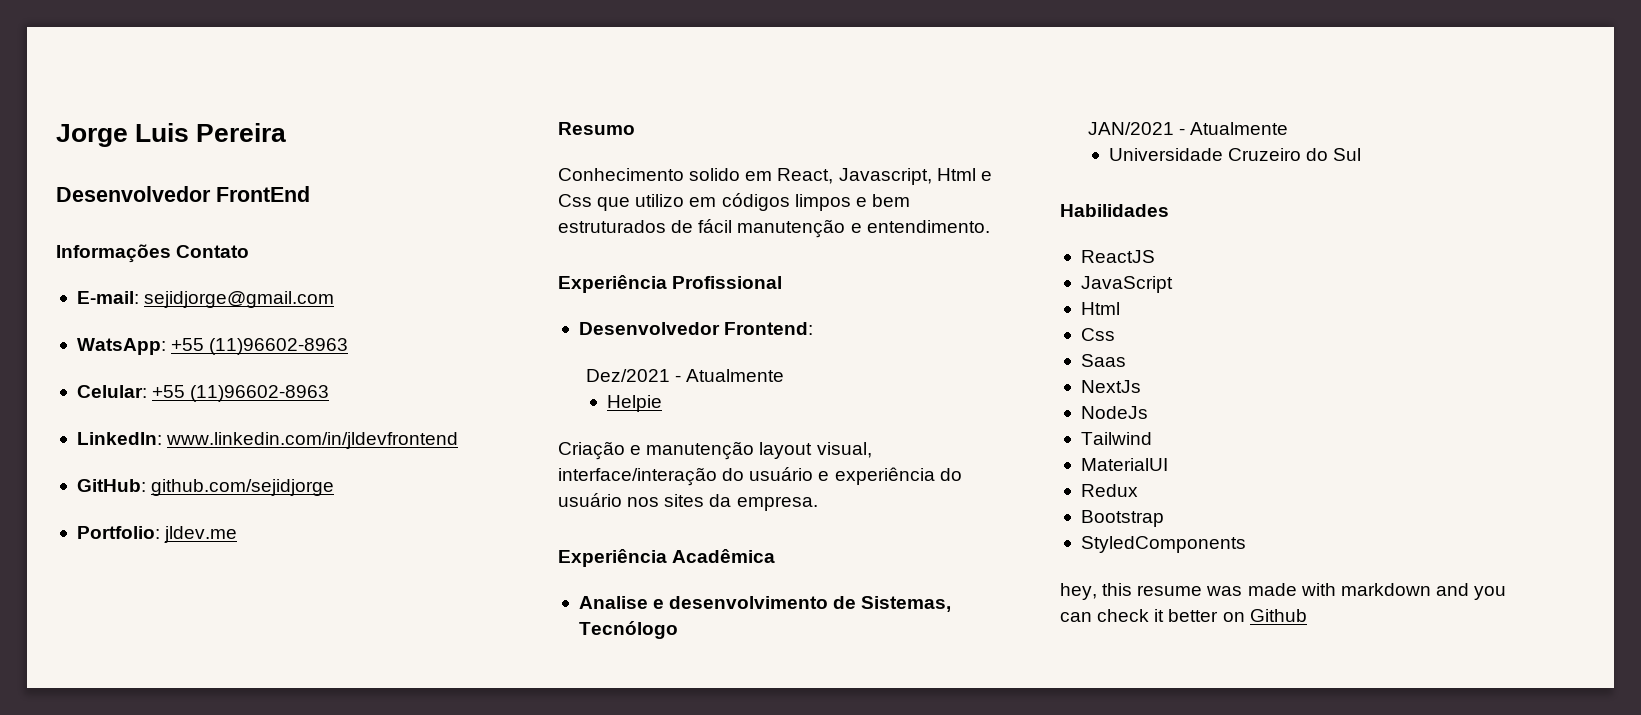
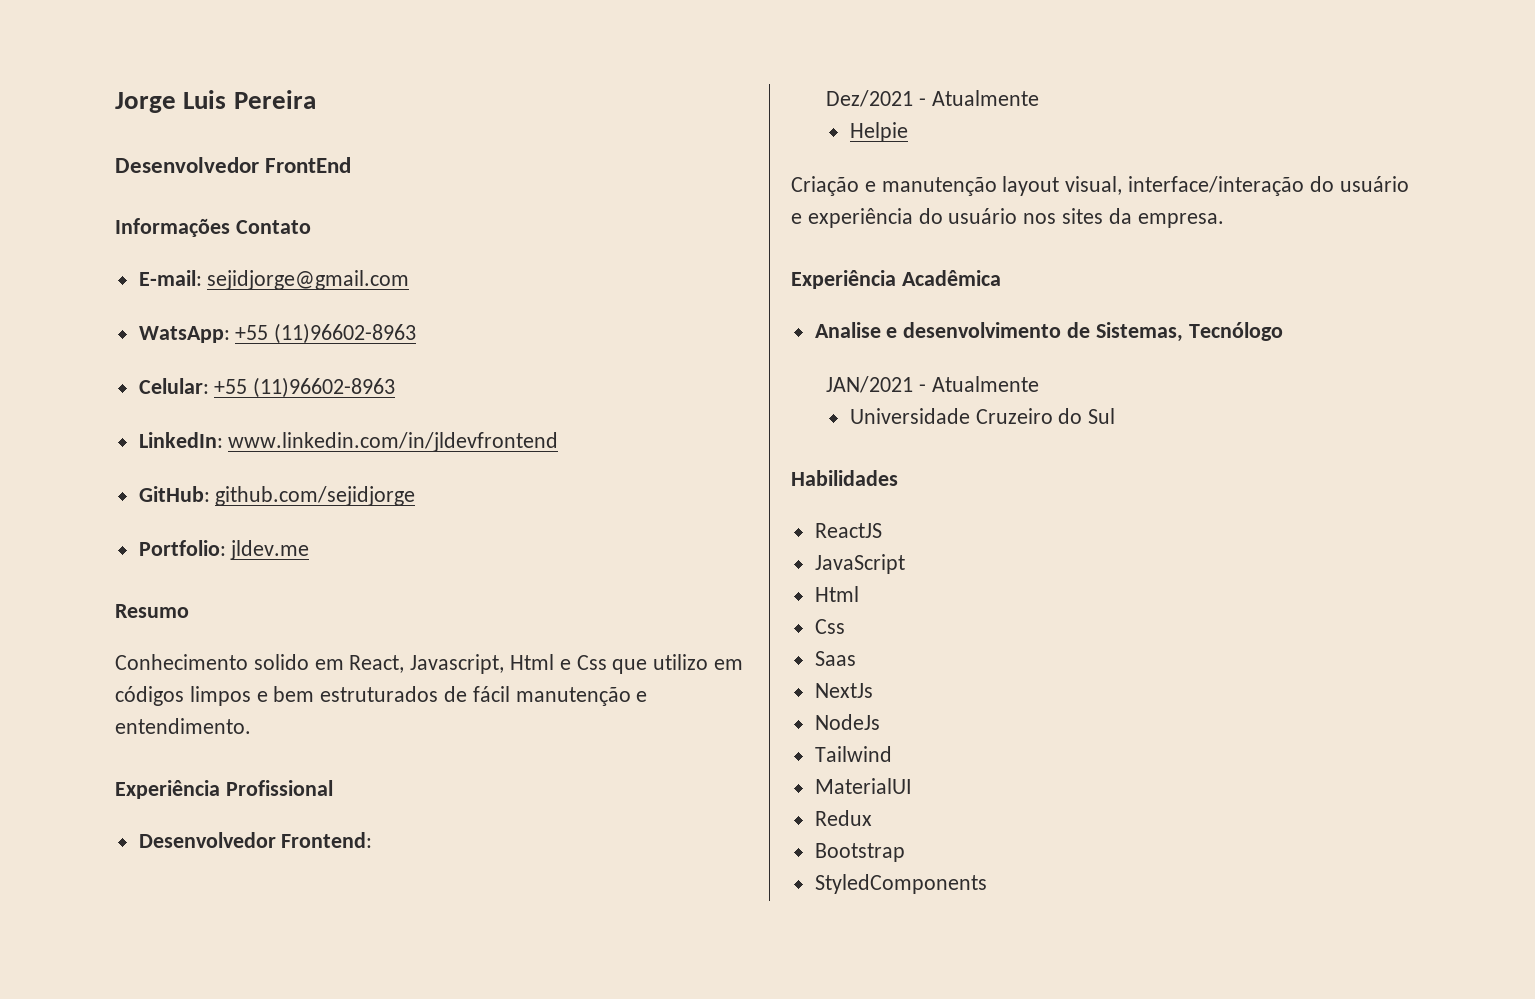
[1060,583,1507,600] [1060,609,1307,622] // hey, this resume was made with markdown and you can check it better on Github -> (987, 884) none

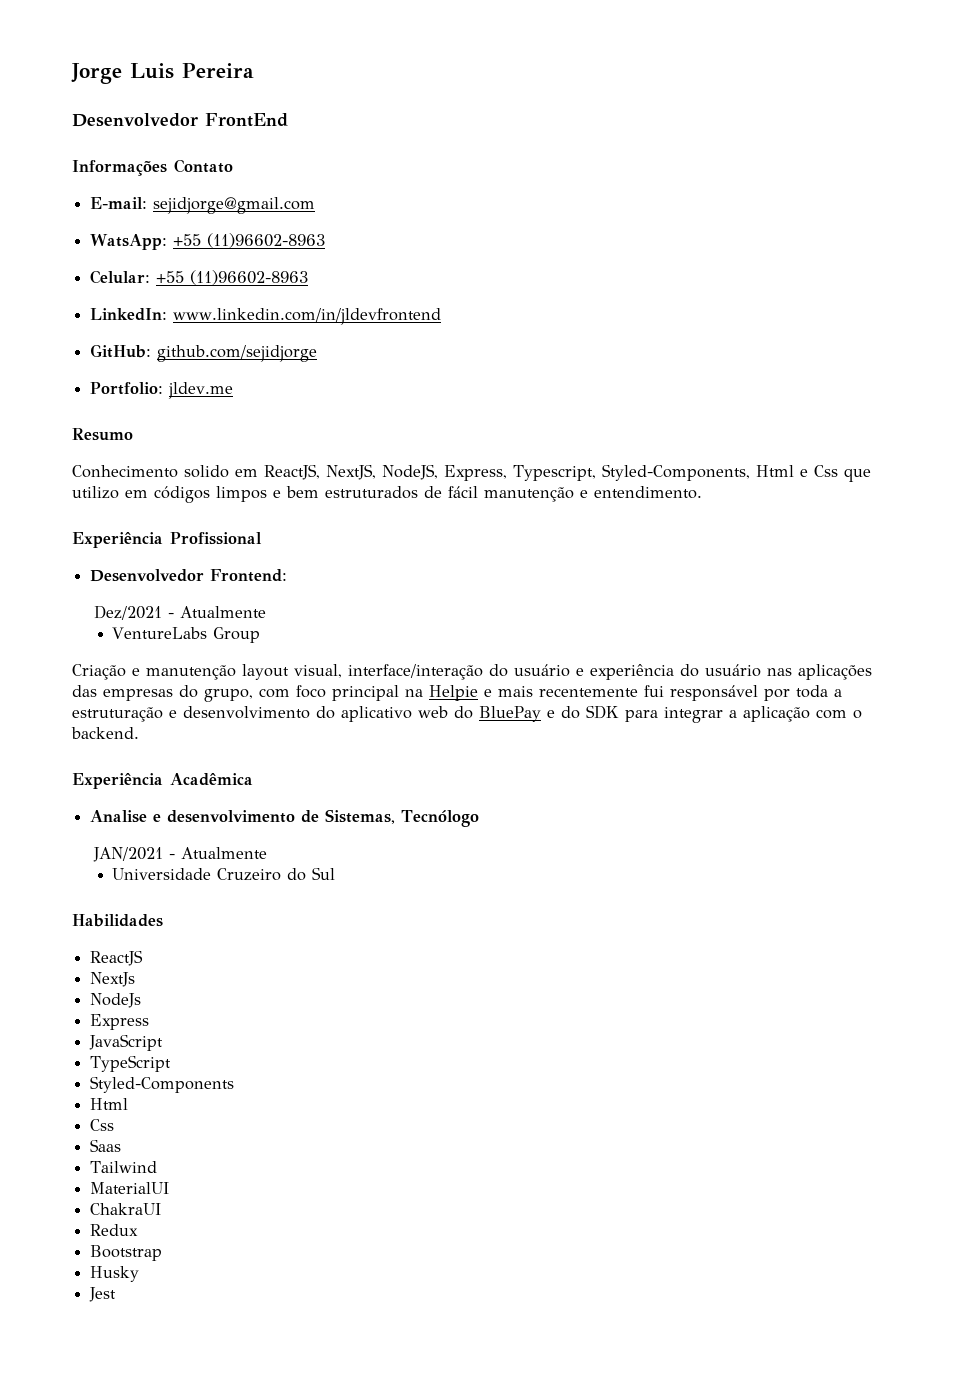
[349,654,505,674] React, Javascript, -> [264,464,750,481] ReactJS, NextJS, NodeJS, Express, Typescript, Styled-Components,
[849,122,908,142] Helpie -> [112,627,261,643] VentureLabs Group
[1023,208,1224,228] nos sites da empresa. -> [767,664,872,680] [72,685,842,702] [72,705,862,723] [71,727,139,739] nas aplicações das empresas do grupo, com foco principal na Helpie e mais recentemente fui responsável por toda a estruturação e desenvolvimento do aplicativo web do BluePay e do SDK para integrar a aplicação com o backend.
(882, 530) none -> [90,972,136,987] [90,993,142,1008] [90,1014,150,1030] // NextJs // NodeJs // Express
(905, 564) none -> [90,1055,172,1072] [90,1076,235,1093] // TypeScript // Styled-Components
[814,683,873,698] [814,714,880,730] // NextJs // NodeJs -> (122, 1145) none
(912, 786) none -> [90,1203,162,1215] // ChakraUI
[814,874,987,894] StyledComponents -> [90,1266,140,1282] [89,1287,117,1302] Husky // Jest

